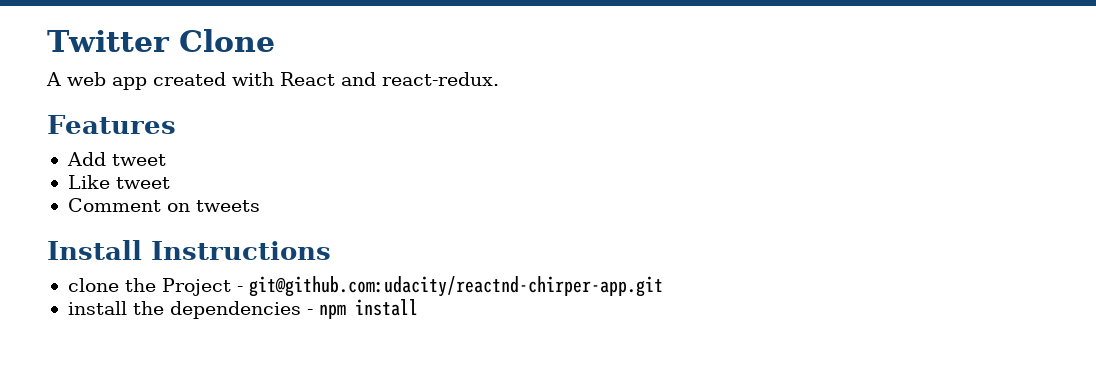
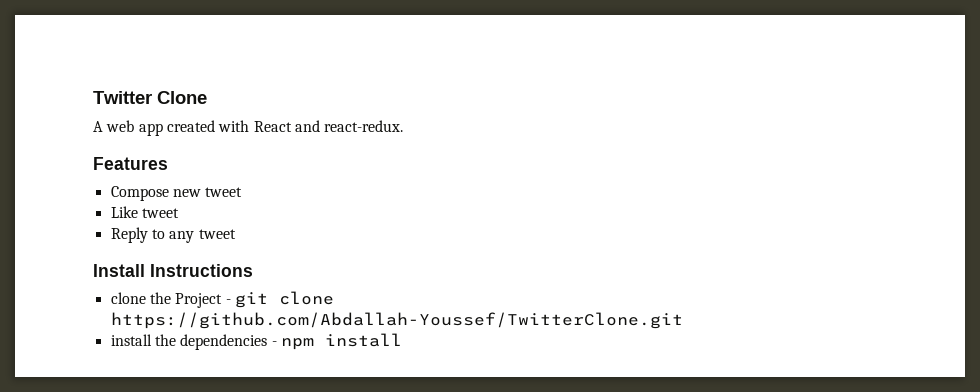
[66,152,106,166] Add -> [110,186,201,201] Compose new
[67,198,260,212] Comment on tweets -> [110,227,236,243] Reply to any tweet
[248,276,663,297] git@github.com:udacity/reactnd-chirper-app.git -> [234,291,334,308] [110,312,683,329] git clone https://github.com/Abdallah-Youssef/TwitterClone.git

